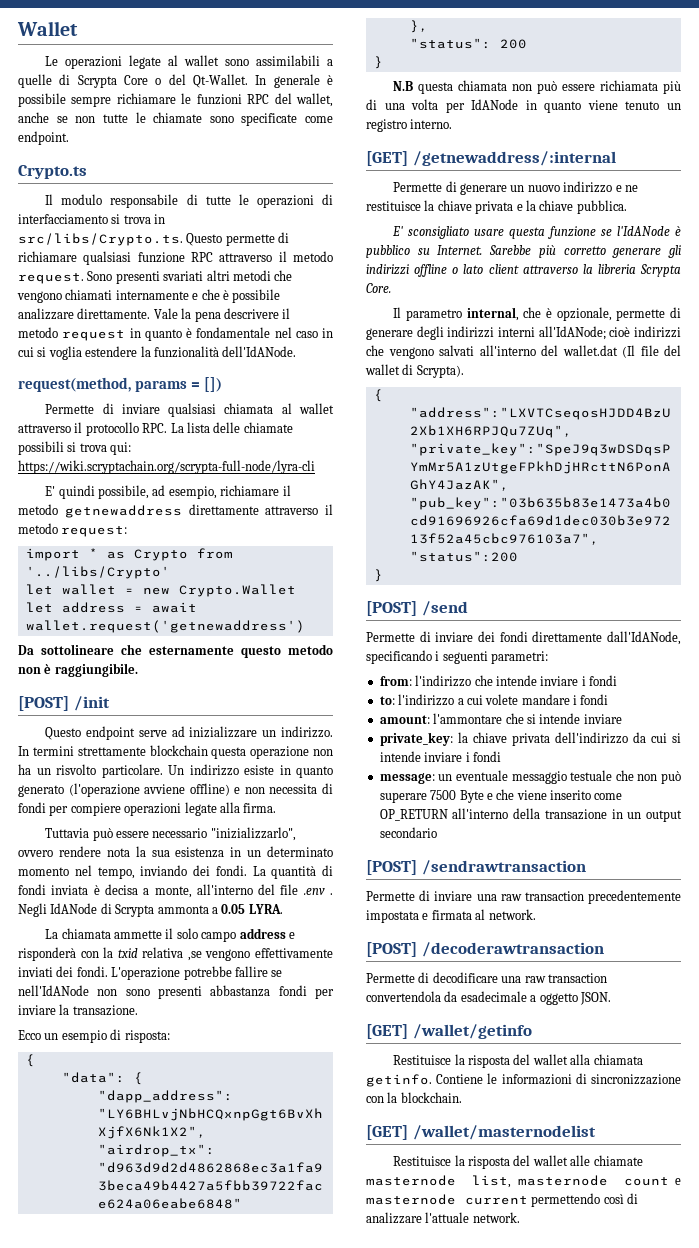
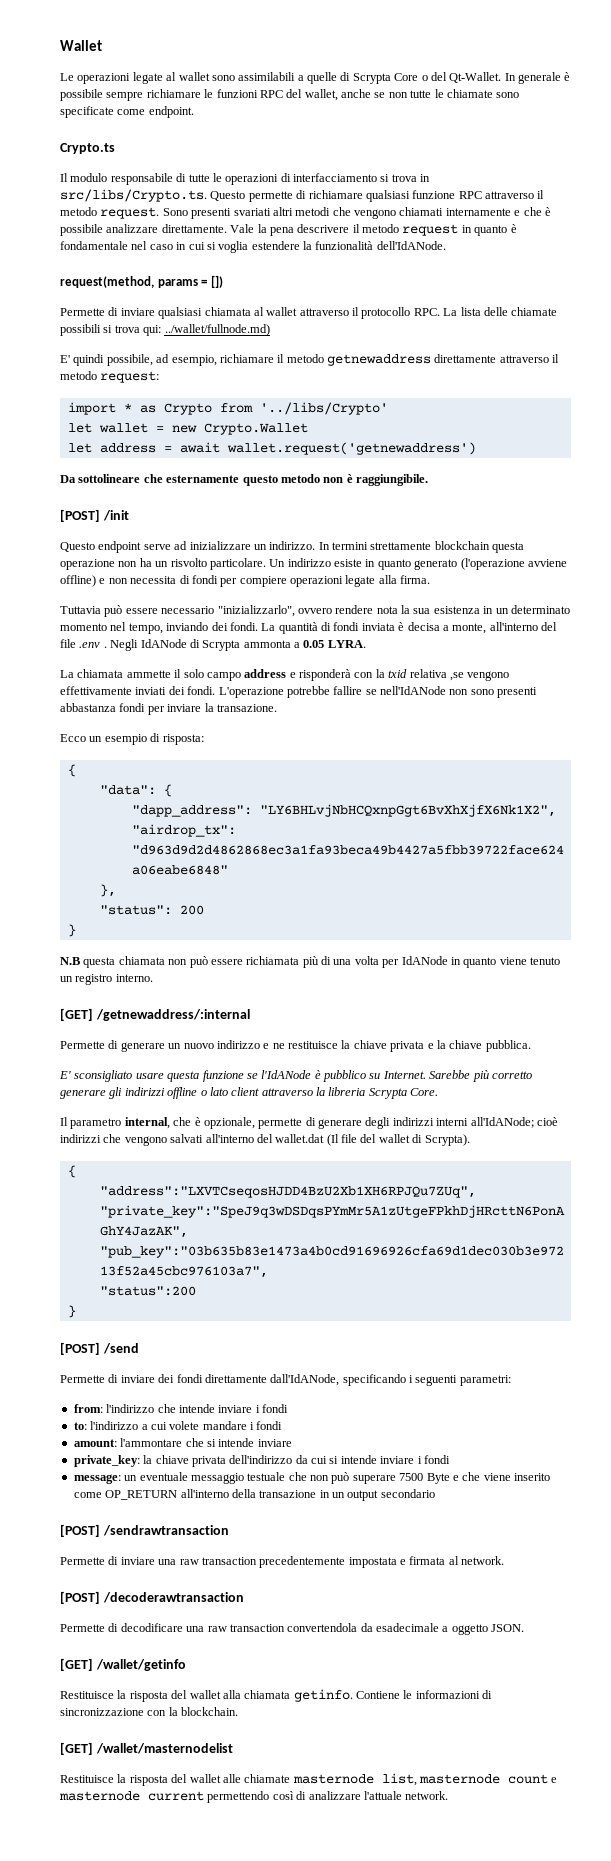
[18,460,315,474] https://wiki.scryptachain.org/scrypta-full-node/lyra-cli -> [164,324,270,336] ../wallet/fullnode.md)

